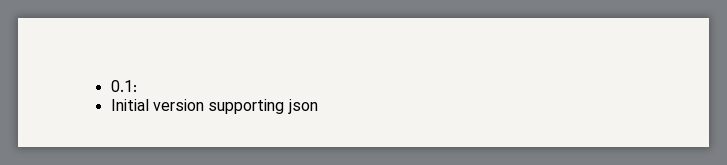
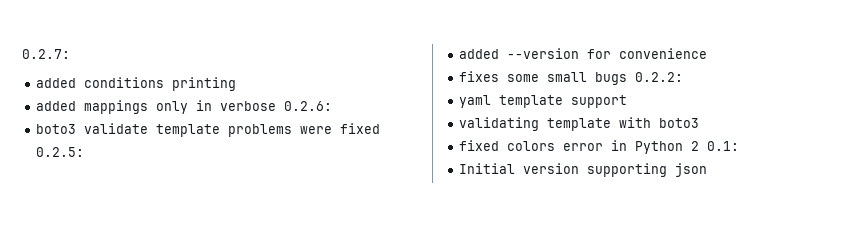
(110, 86) none -> [22,49,70,59] [36,77,237,91] [36,100,333,114] [36,123,381,137] [36,147,85,157] [459,48,708,59] [459,71,684,85] [459,95,628,108] [459,117,700,131] [459,140,700,154] 0.2.7: // added conditions printing // added mappings only in verbose 0.2.6: // boto3 validate template problems were fixed 0.2.5: // added --version for convenience // fixes some small bugs 0.2.2: // yaml template support // validating template with boto3 // fixed colors error in Python 2

